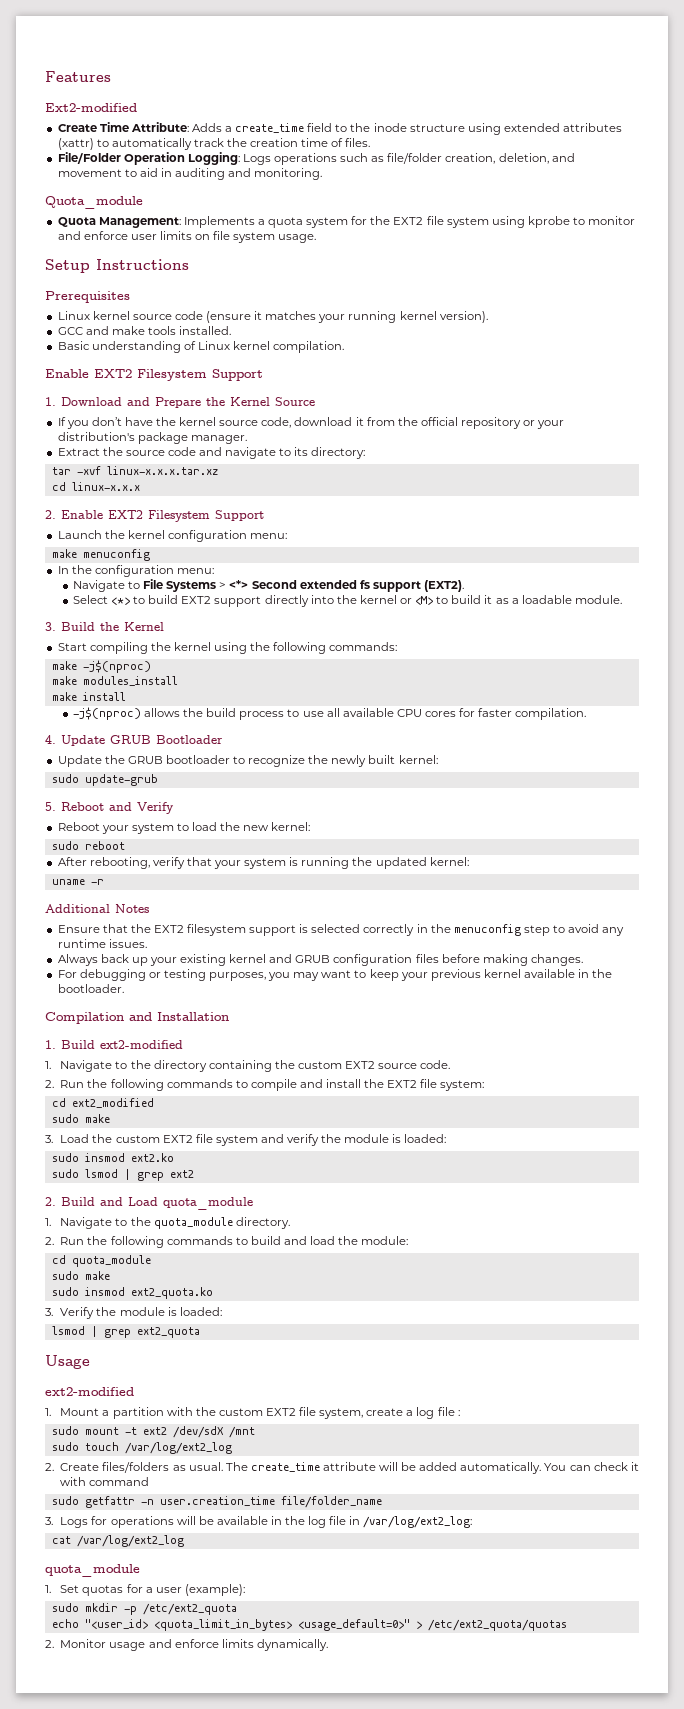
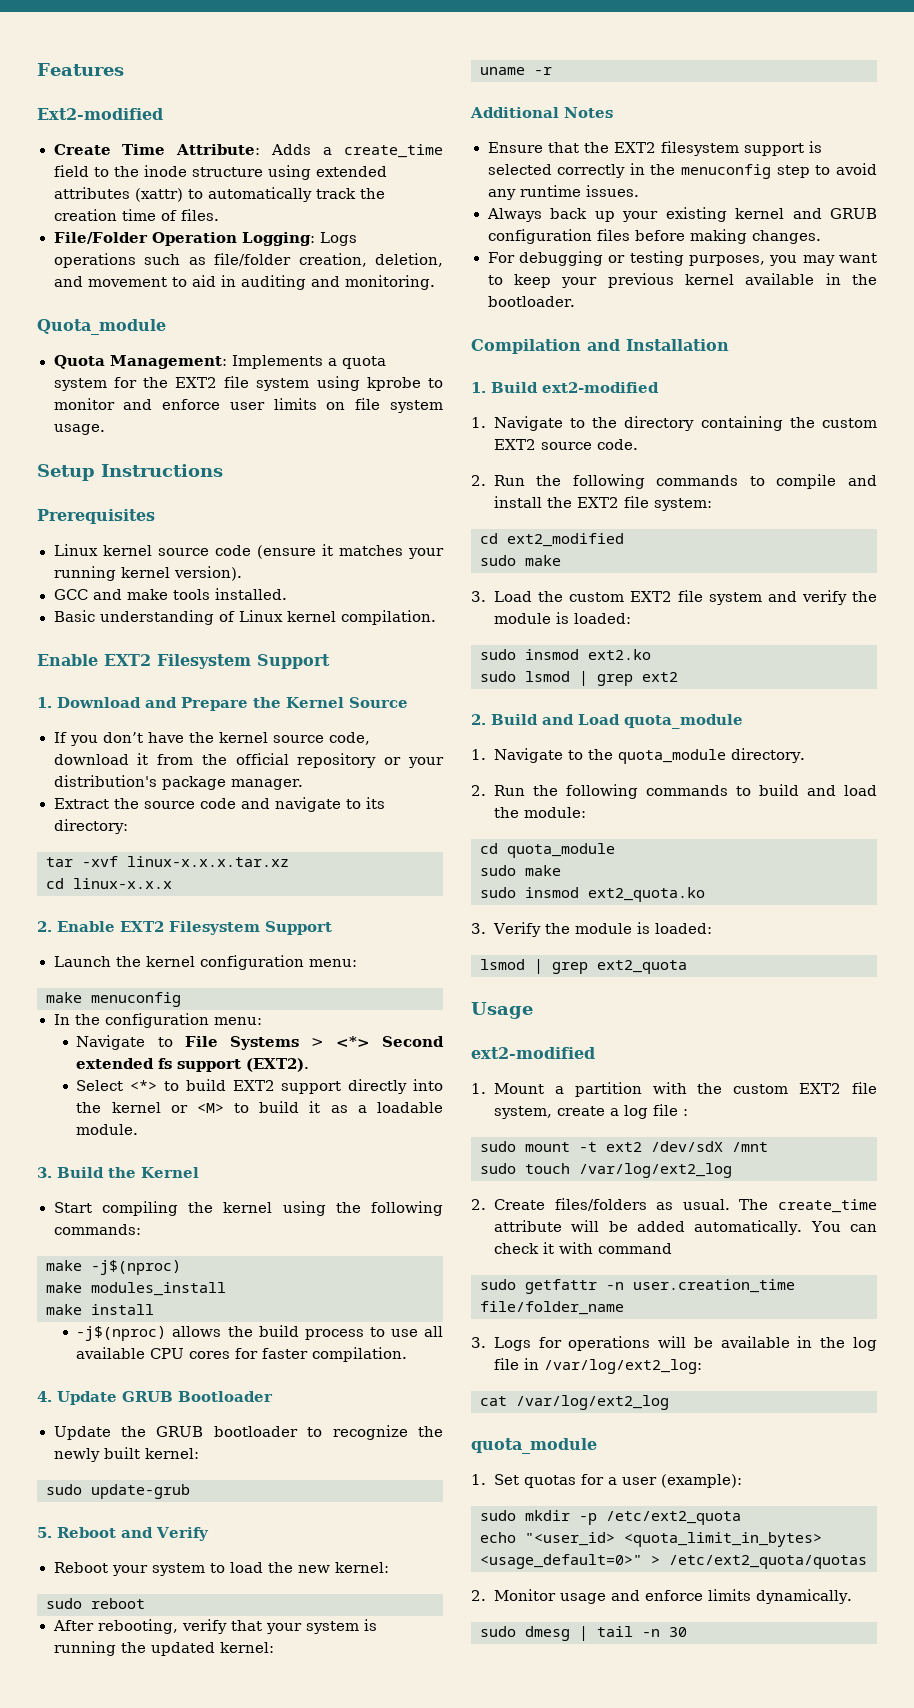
(328, 1645) none -> [480,1626,687,1641] // sudo dmesg | tail -n 30

